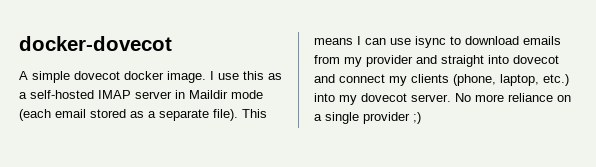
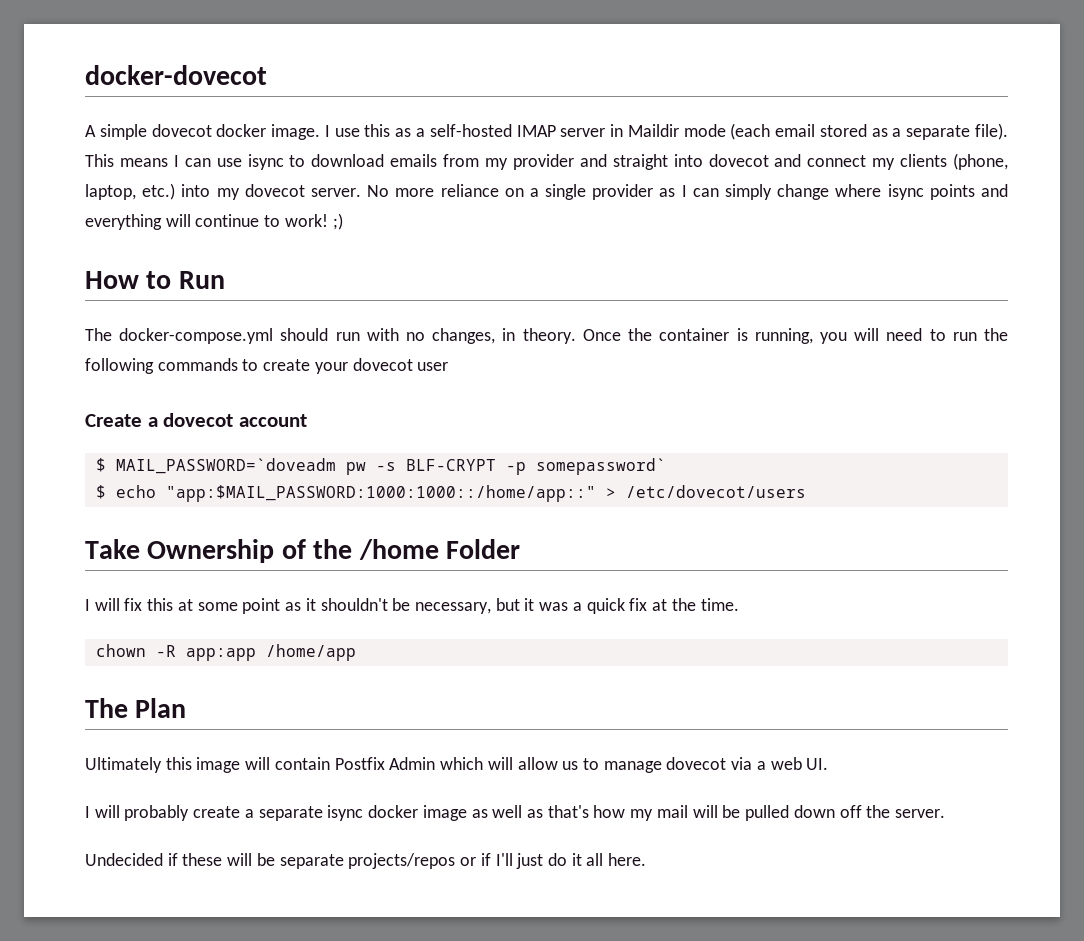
[413,112,421,124] ;) -> [659,184,1008,200] [85,213,343,230] [85,271,225,289] [85,328,1009,344] [85,358,449,374] [85,413,307,427] [95,458,666,475] [95,485,806,502] [85,539,521,563] [85,598,739,614] [95,644,356,661] [85,698,187,718] [85,757,829,773] [85,805,945,821] [85,853,647,869] as I can simply change where isync points and everything will continue to work! ;) // How to Run // The docker-compose.yml should run with no changes, in theory. Once the container is running, you will need to run the following commands to create your dovecot user // Create a dovecot account // $ MAIL_PASSWORD=`doveadm pw -s BLF-CRYPT -p somepassword` // $ echo "app:$MAIL_PASSWORD:1000:1000::/home/app::" > /etc/dovecot/users // Take Ownership of the /home Folder // I will fix this at some point as it shouldn't be necessary, but it was a quick fix at the time. // chown -R app:app /home/app // The Plan // Ultimately this image will contain Postfix Admin which will allow us to manage dovecot via a web UI. // I will probably create a separate isync docker image as well as that's how my mail will be pulled down off the server. // Undecided if these will be separate projects/repos or if I'll just do it all here.

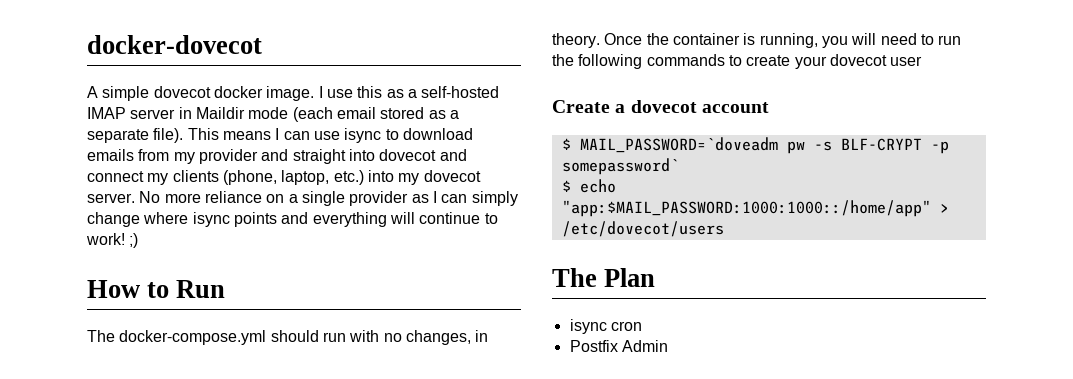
[165,485,596,502] "app:$MAIL_PASSWORD:1000:1000::/home/app::" -> [561,200,931,217] "app:$MAIL_PASSWORD:1000:1000::/home/app"
[85,539,521,563] [85,598,739,614] [95,644,356,661] [85,698,187,718] [85,757,829,773] [85,805,945,821] [85,853,647,869] Take Ownership of the /home Folder // I will fix this at some point as it shouldn't be necessary, but it was a quick fix at the time. // chown -R app:app /home/app // The Plan // Ultimately this image will contain Postfix Admin which will allow us to manage dovecot via a web UI. // I will probably create a separate isync docker image as well as that's how my mail will be pulled down off the server. // Undecided if these will be separate projects/repos or if I'll just do it all here. -> [552,268,656,287] [569,319,642,334] [569,340,668,352] The Plan // isync cron // Postfix Admin

